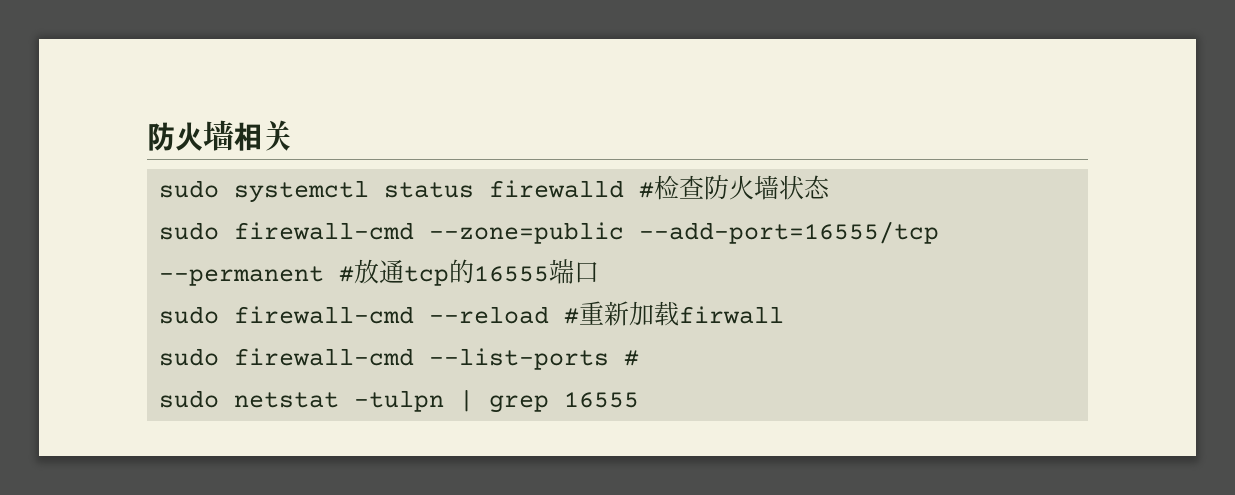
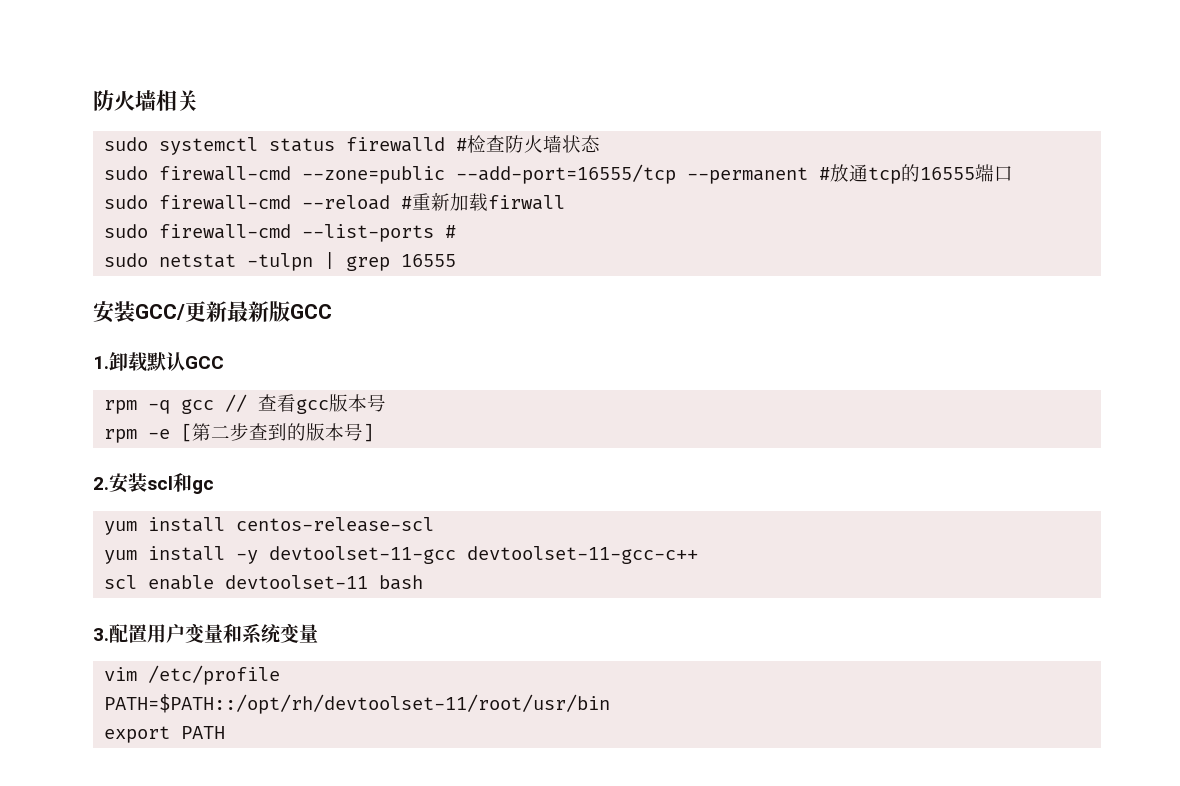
(639, 400) none -> [93,301,332,323] [93,352,224,372] [103,394,386,414] [103,423,374,443] [93,473,214,494] [103,517,434,535] [103,546,698,564] [103,575,423,590] [93,623,318,644] [103,665,280,685] [103,694,610,714] [103,726,225,743] // 安装GCC/更新最新版GCC // 1.卸载默认GCC // rpm -q gcc // 查看gcc版本号 // rpm -e [第二步查到的版本号] // 2.安装scl和gc // yum install centos-release-scl // yum install -y devtoolset-11-gcc devtoolset-11-gcc-c++ // scl enable devtoolset-11 bash // 3.配置用户变量和系统变量 // vim /etc/profile // PATH=$PATH::/opt/rh/devtoolset-11/root/usr/bin // export PATH

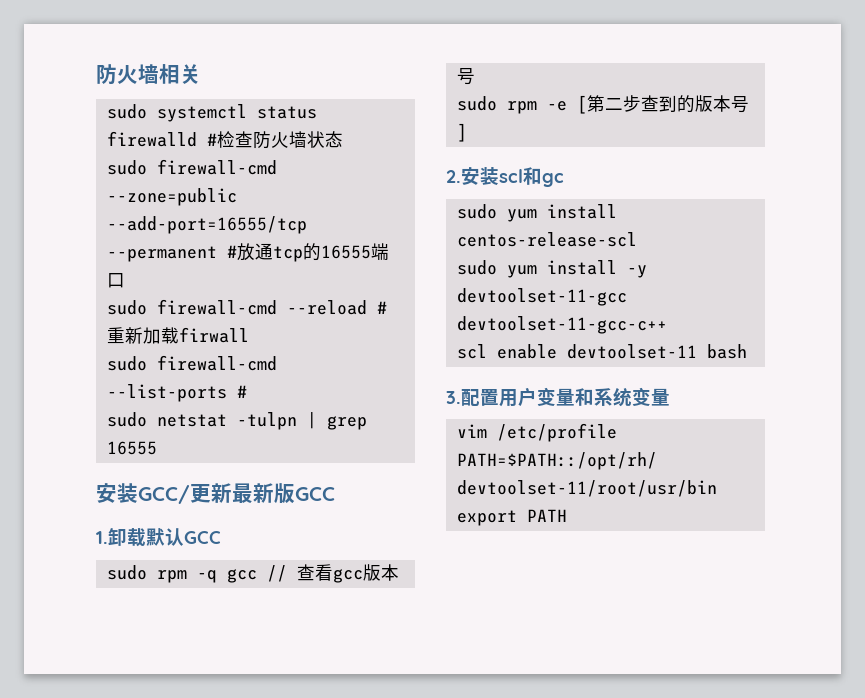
(224, 362) none -> [106,565,147,580] sudo
(386, 403) none -> [456,96,497,111] sudo
(214, 487) none -> [456,204,497,219] sudo
(434, 524) none -> [456,260,497,275] sudo

